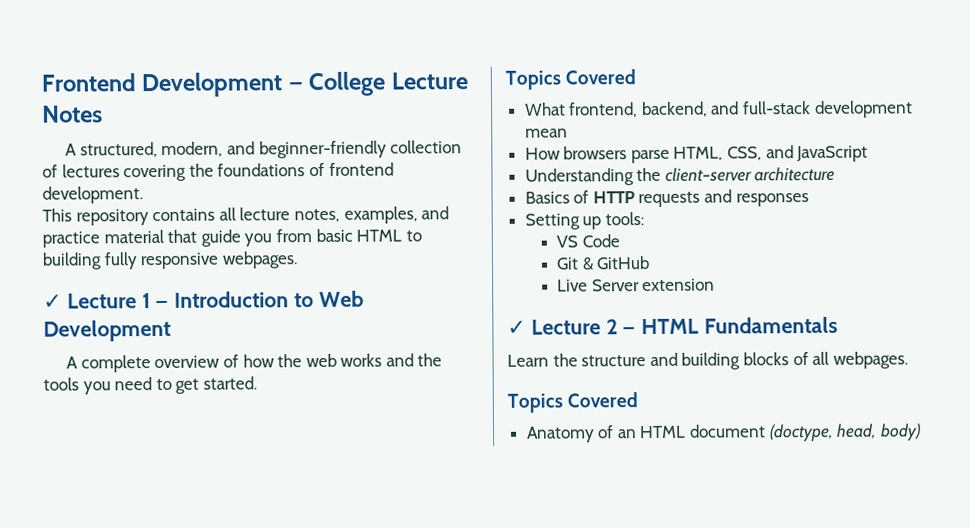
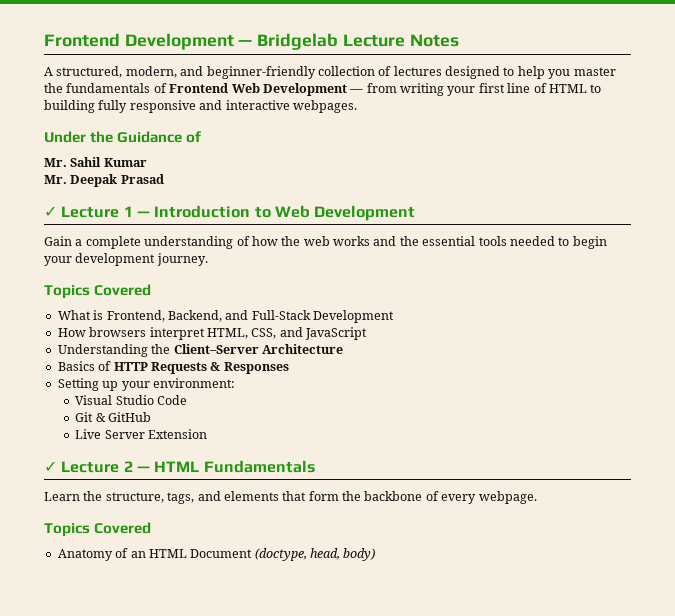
[308,71,386,97] College -> [257,33,339,50] Bridgelab
[123,162,394,182] [42,186,143,204] [42,206,450,226] [42,228,353,248] covering the foundations of frontend development. // This repository contains all lecture notes, examples, and practice material that guide you from basic -> [445,66,616,79] [44,83,547,96] designed to help you master the fundamentals of Frontend Web Development — from writing your first line of
[221,251,298,269] webpages. -> [199,100,357,113] [44,131,202,143] [44,157,147,167] [44,174,164,187] and interactive webpages. // Under the Guidance of // Mr. Sahil Kumar // Mr. Deepak Prasad
[66,355,221,373] A complete overview -> [44,236,234,249] Gain a complete understanding
[43,376,257,395] [505,69,637,90] [524,100,913,118] [524,128,568,138] tools you need to get started. // Topics Covered // What frontend, backend, and full-stack development mean -> [422,236,607,249] [44,253,208,266] [44,284,152,299] [57,310,394,323] essential tools needed to begin your development journey. // Topics Covered // What is Frontend, Backend, and Full-Stack Development
[630,149,670,164] parse -> [149,327,205,340] interpret
[664,166,836,182] client–server architecture -> [173,344,343,354] Client–Server Architecture
[638,189,809,208] requests and responses -> [150,362,289,374] Requests & Responses
[604,212,644,226] [556,235,579,248] tools: // VS -> [121,378,235,391] [75,395,154,405] your environment: // Visual Studio
[642,278,716,292] extension -> [148,429,208,439] Extension
[581,351,908,370] structure and building blocks of all webpages. -> [105,491,537,504] structure, tags, and elements that form the backbone of every webpage.
[689,424,767,438] document -> [190,549,253,558] Document

